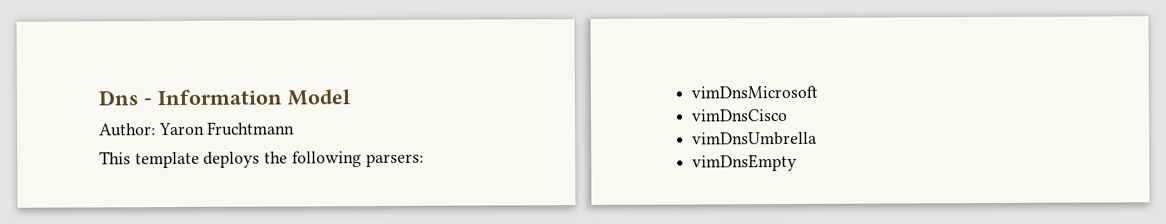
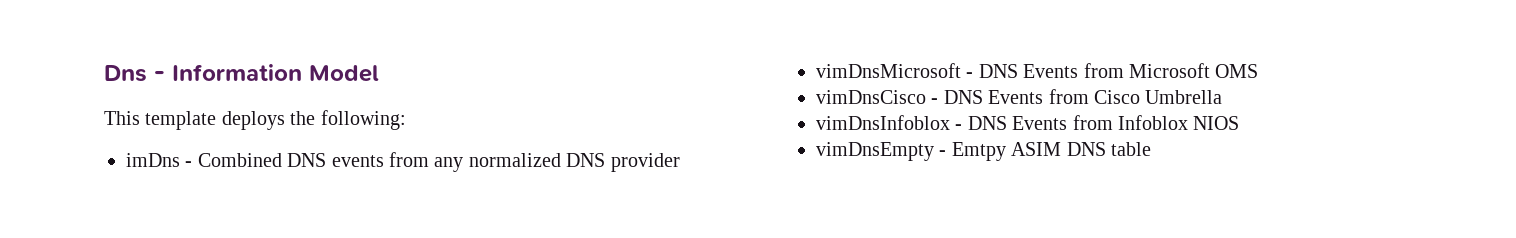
[99,121,296,137] // Author: Yaron Fruchtmann -> (379, 73) none
[291,151,424,168] [691,85,819,99] [691,108,789,122] [692,131,818,146] [692,153,798,172] following parsers: // vimDnsMicrosoft // vimDnsCisco // vimDnsUmbrella // vimDnsEmpty -> [320,110,406,130] [126,152,680,172] [816,63,1259,78] [816,89,1223,104] [816,115,1240,130] [816,142,1151,161] following: // imDns - Combined DNS events from any normalized DNS provider // vimDnsMicrosoft - DNS Events from Microsoft OMS // vimDnsCisco - DNS Events from Cisco Umbrella // vimDnsInfoblox - DNS Events from Infoblox NIOS // vimDnsEmpty - Emtpy ASIM DNS table

